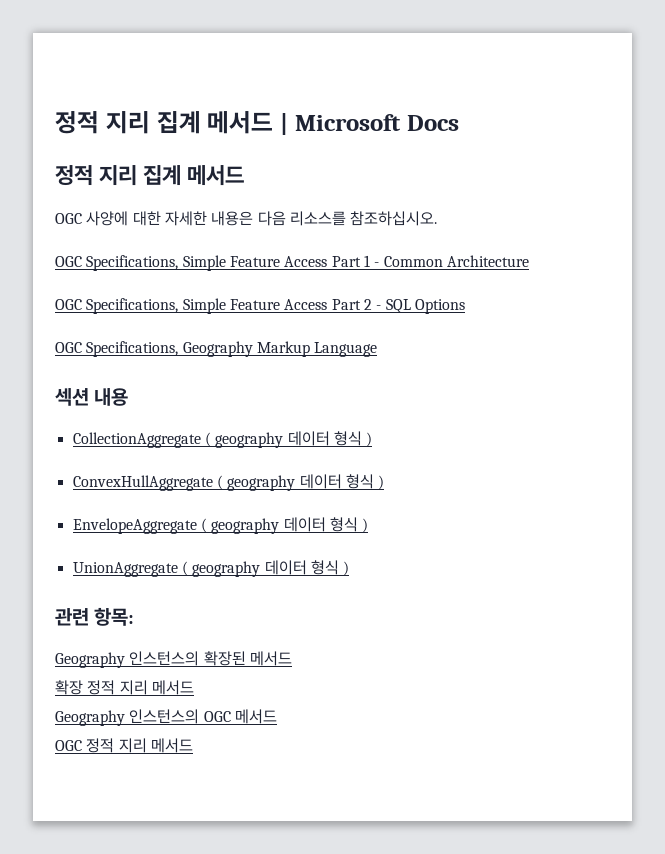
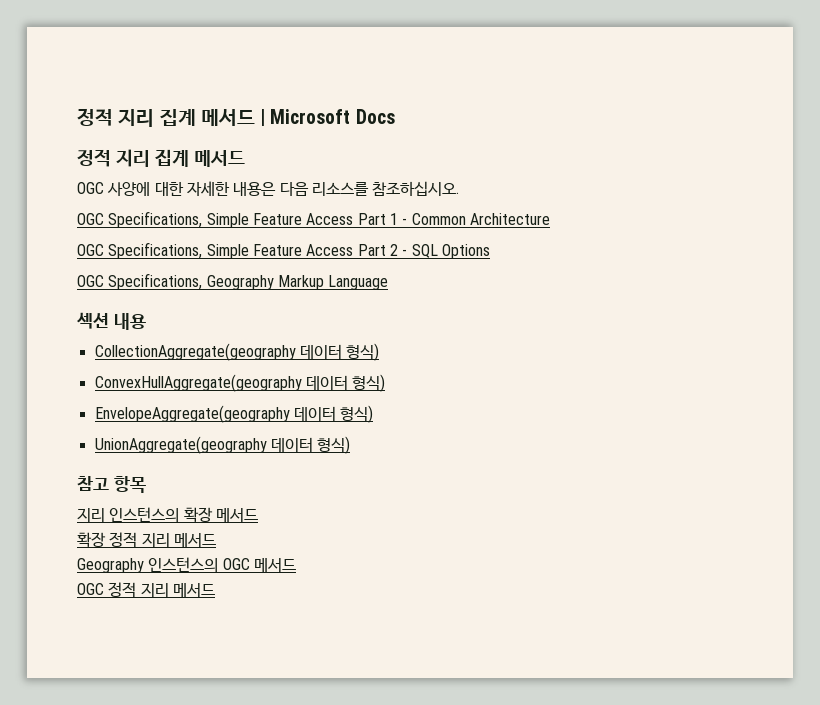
[72,431,373,448] [72,474,385,491] [72,517,369,534] [72,560,350,577] [55,607,135,626] [55,651,246,668] CollectionAggregate ( geography 데이터 형식 ) // ConvexHullAggregate ( geography 데이터 형식 ) // EnvelopeAggregate ( geography 데이터 형식 ) // UnionAggregate ( geography 데이터 형식 ) // 관련 항목: // Geography 인스턴스의 확장된 -> [94,343,380,361] [94,374,386,392] [94,405,374,423] [94,436,351,454] [77,476,146,493] [77,507,213,522] CollectionAggregate(geography 데이터 형식) // ConvexHullAggregate(geography 데이터 형식) // EnvelopeAggregate(geography 데이터 형식) // UnionAggregate(geography 데이터 형식) // 참고 항목 // 지리 인스턴스의 확장

